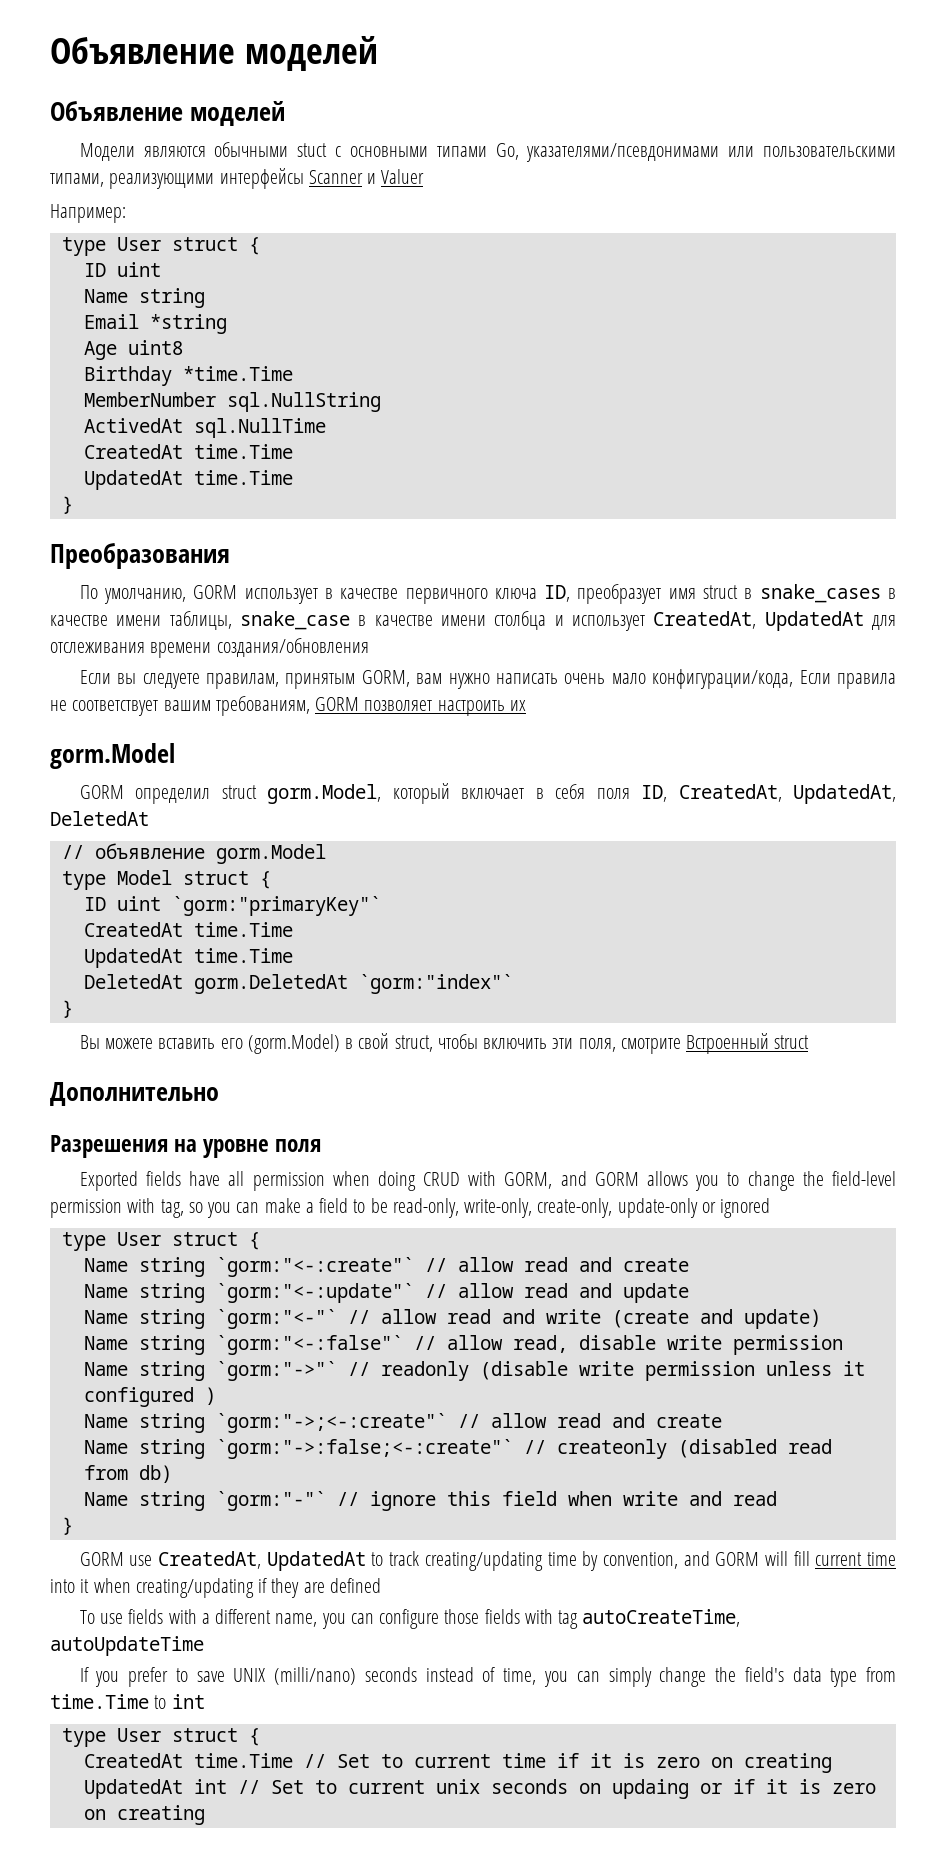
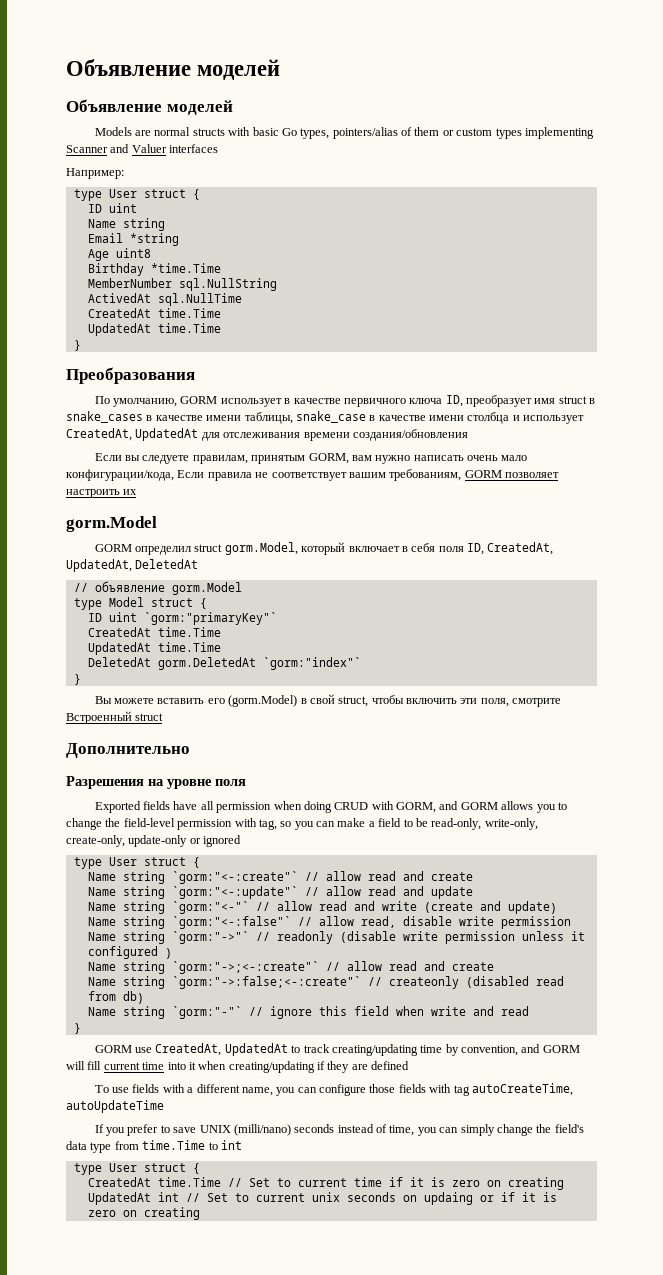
[79,142,896,162] [50,168,377,189] Модели являются обычными stuct с основными типами Go, указателями/псевдонимами или пользовательскими типами, реализующими интерфейсы Scanner и -> [94,127,594,139] [66,144,130,153] Models are normal structs with basic Go types, pointers/alias of them or custom types implementing Scanner and
(425, 176) none -> [169,144,219,153] interfaces

